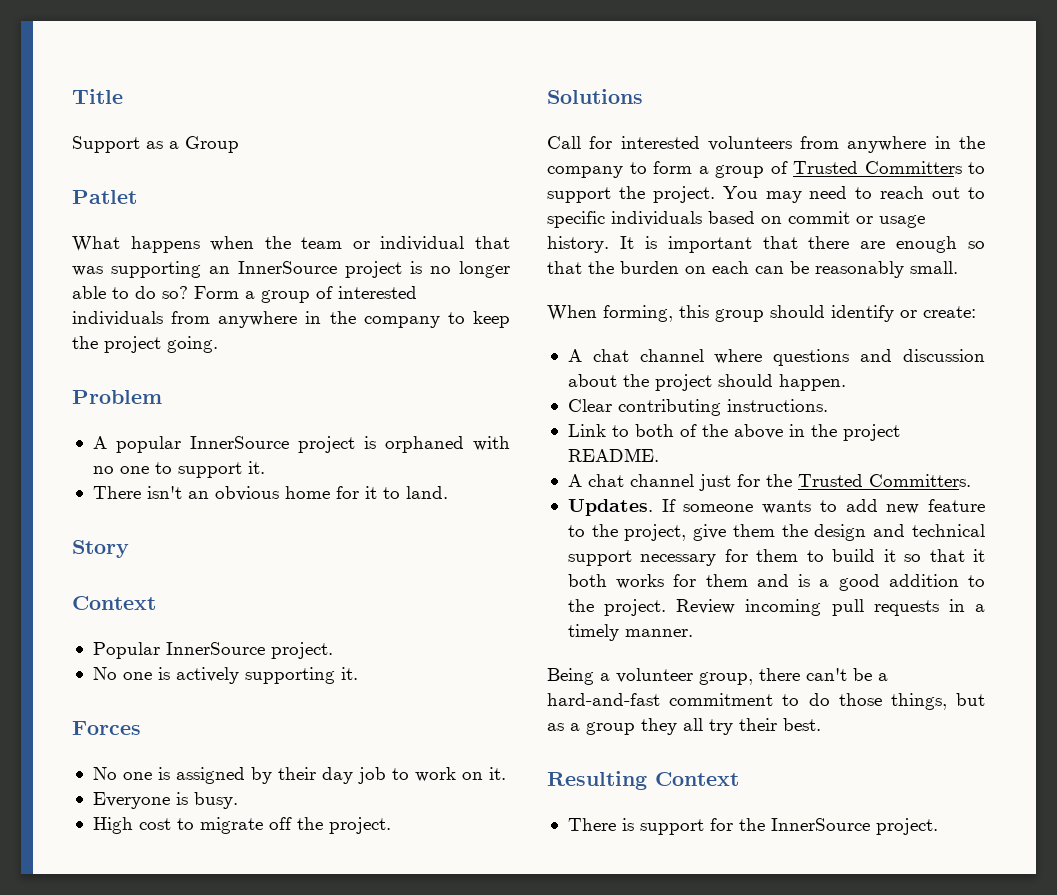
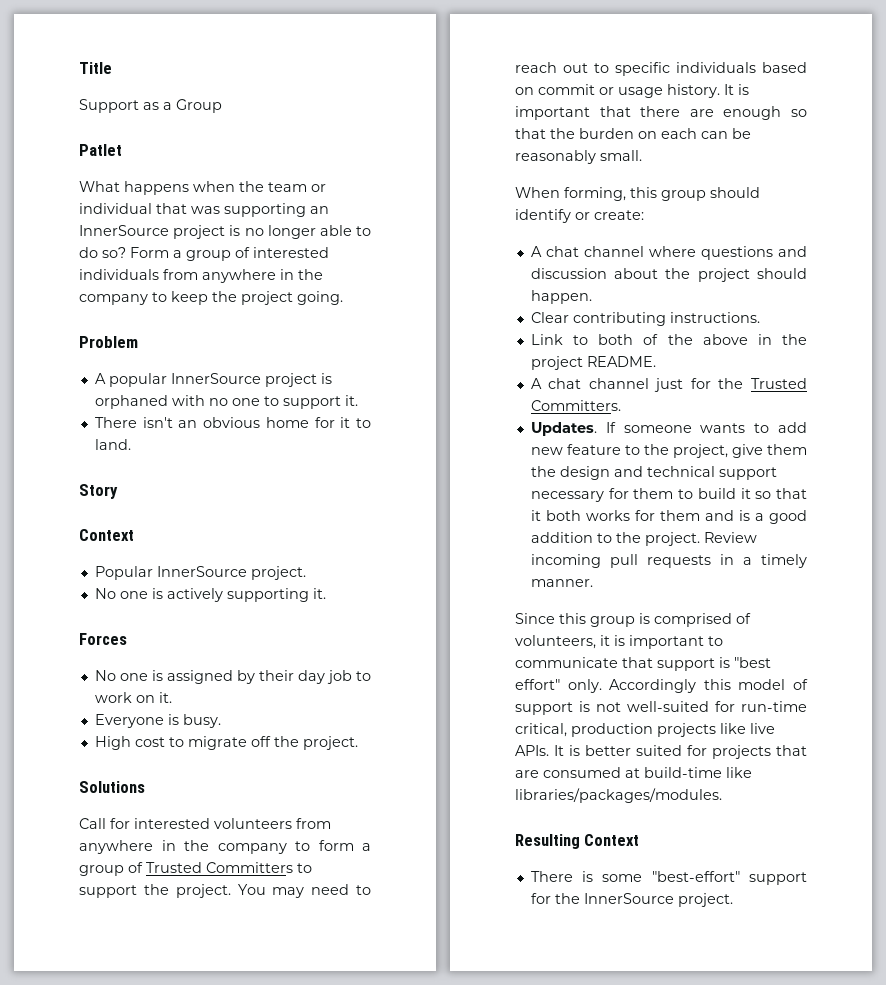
[547,668,888,685] [547,693,985,710] [547,718,821,735] Being a volunteer group, there can't be a hard-and-fast commitment to do those things, but as a group they all try their best. -> [515,613,751,627] [515,635,723,649] [515,657,771,671] [515,679,808,693] [515,701,807,715] [515,723,775,737] [515,745,807,759] [515,767,752,778] [515,788,722,803] Since this group is comprised of volunteers, it is important to communicate that support is "best effort" only. Accordingly this model of support is not well-suited for run-time critical, production projects like live APIs. It is better suited for projects that are consumed at build-time like libraries/packages/modules.
(634, 824) none -> [602,871,740,882] some "best-effort"

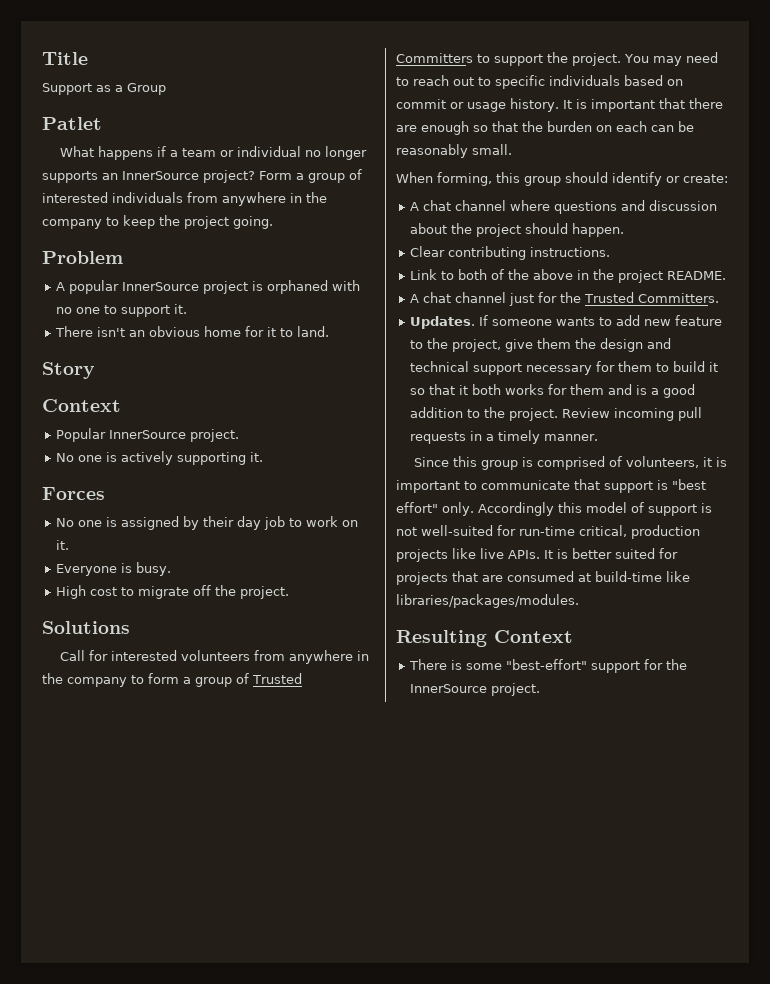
[193,181,264,192] when the -> [156,146,178,157] if a
[156,203,329,217] [79,225,371,239] [79,247,126,258] that was supporting an InnerSource project is no longer able to do so? -> [304,146,367,160] [42,170,255,183] no longer supports an InnerSource project?

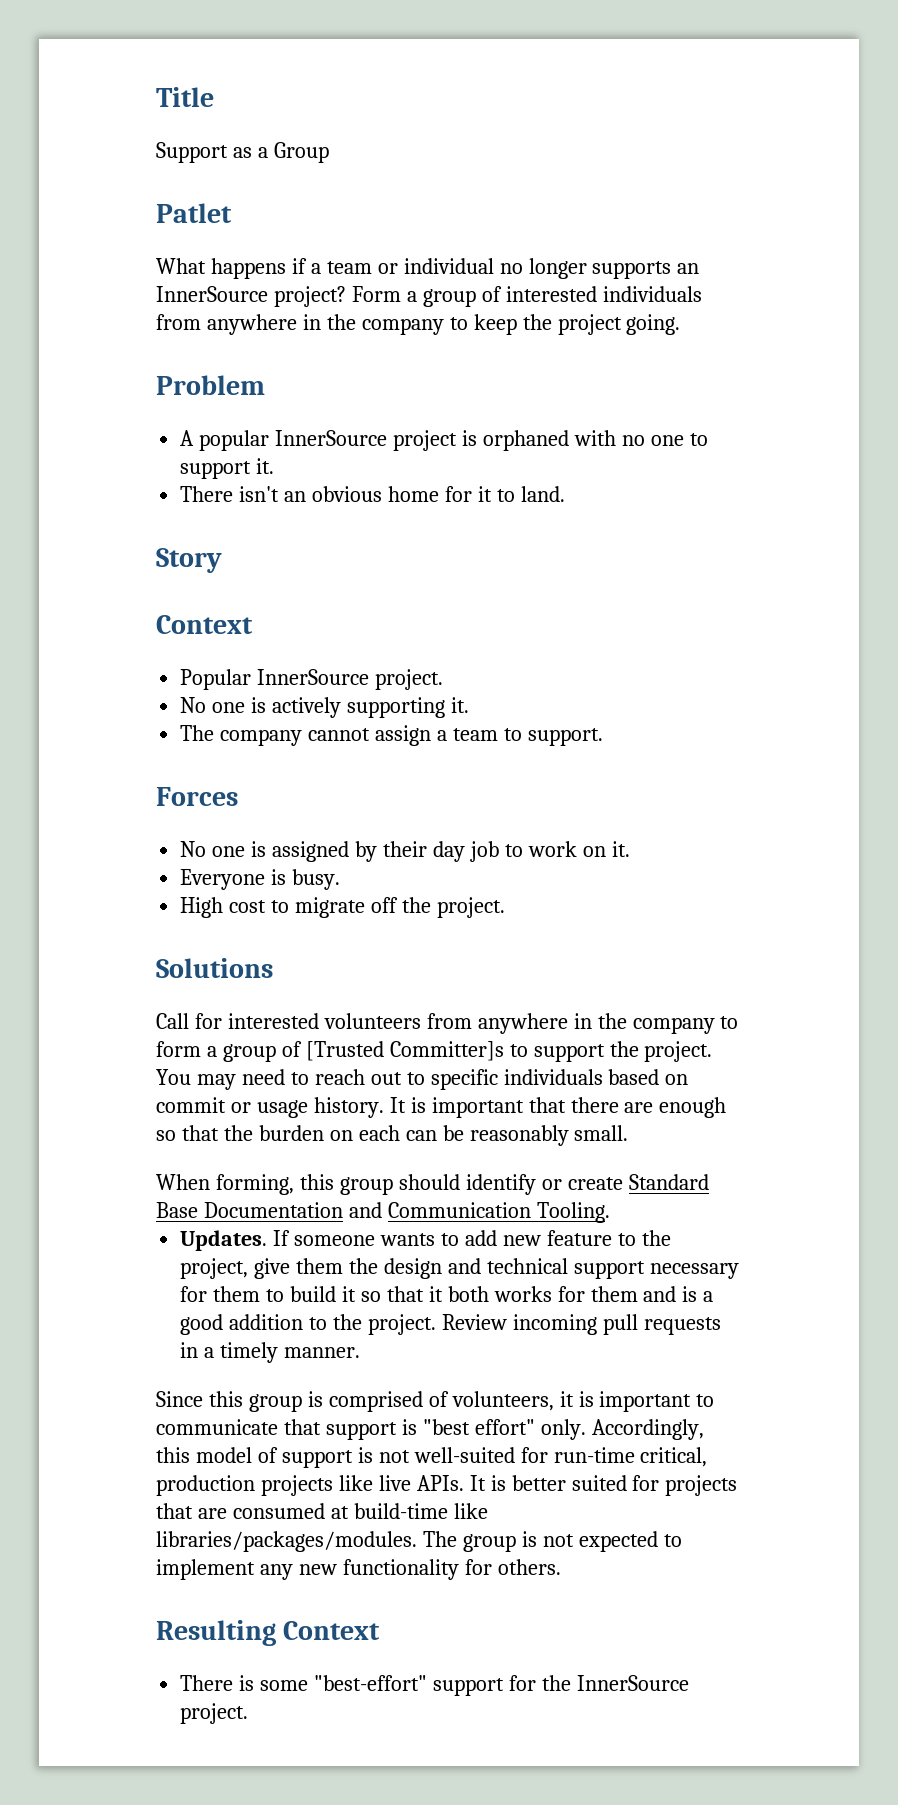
(264, 457) none -> [180,725,603,746] // The company cannot assign a team to support.
[252,673,302,684] [396,53,473,63] Trusted Committers -> [305,1041,504,1061] [Trusted Committer]s
[683,174,728,183] [410,200,718,214] [410,223,625,237] [410,246,611,260] [410,269,727,283] [410,292,720,306] create: // A chat channel where questions and discussion about the project should happen. // Clear contributing instructions. // Link to both of the above in the project README. // A chat channel just for the Trusted Committers. -> [567,1174,709,1190] [156,1202,610,1223] create Standard Base Documentation and Communication Tooling.
[477,502,554,516] Accordingly -> [591,1419,704,1440] Accordingly,
(579, 601) none -> [422,1531,682,1552] [156,1559,561,1580] The group is not expected to implement any new functionality for others.

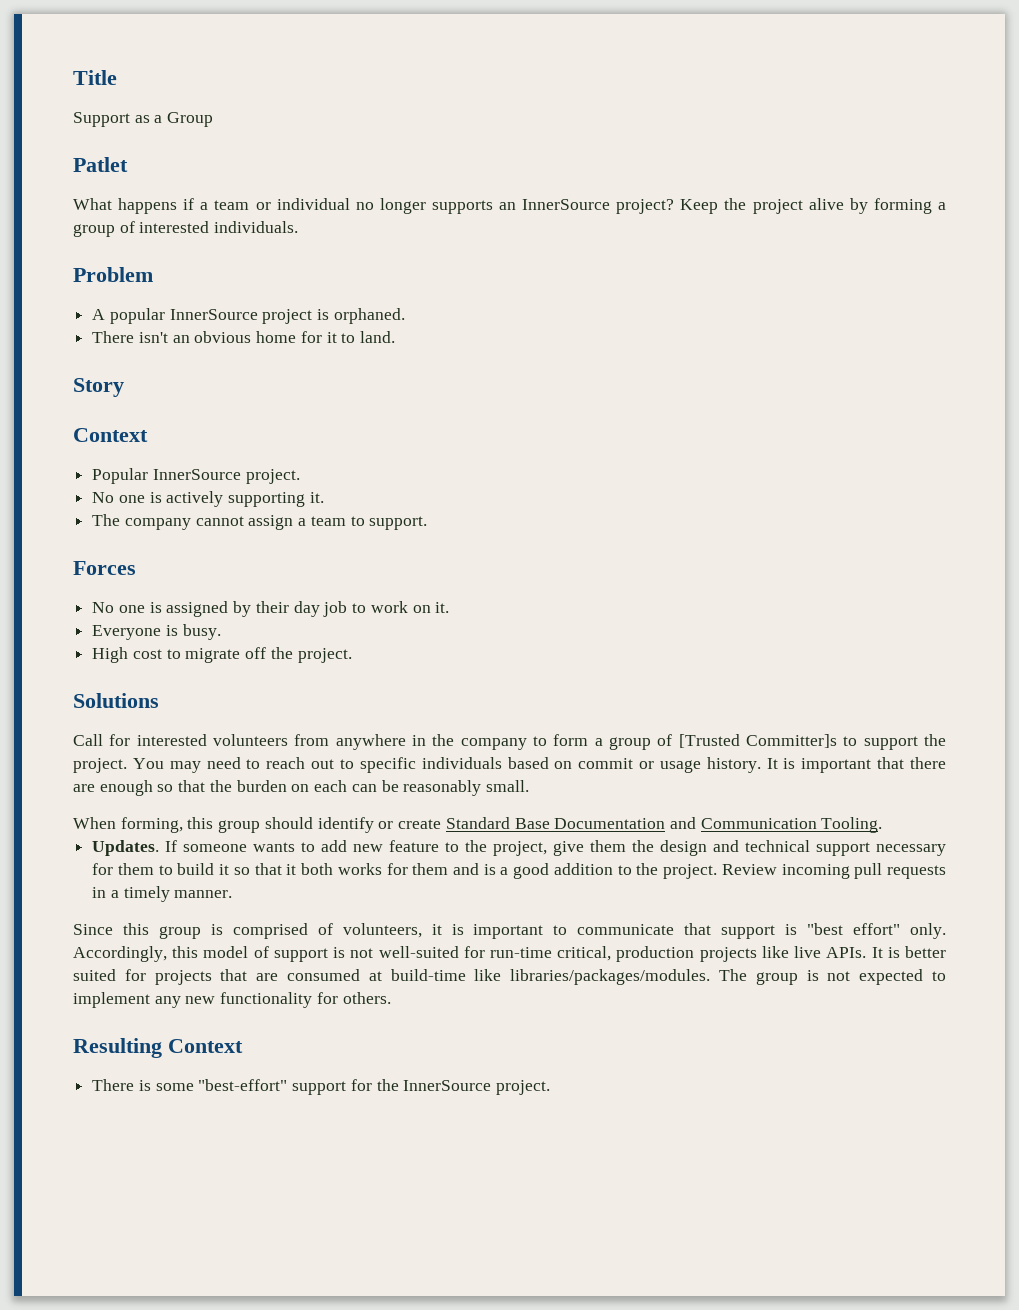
[351,286,702,307] [156,314,681,335] Form a group of interested individuals from anywhere in the company to keep the project going. -> [680,198,946,214] [73,221,299,237] Keep the project alive by forming a group of interested individuals.
[482,430,708,451] [180,458,275,479] orphaned with no one to support it. -> [333,308,405,324] orphaned.

